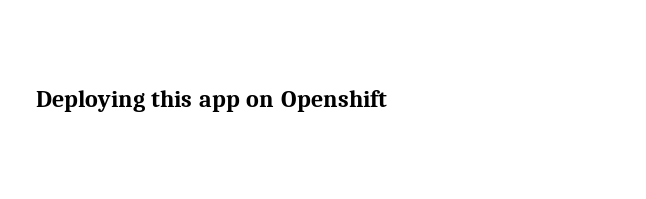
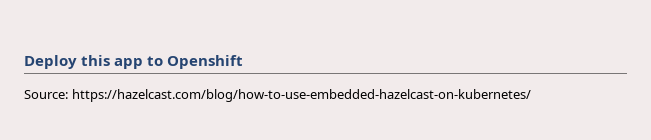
[36,90,145,112] Deploying -> [24,55,77,69] Deploy
[246,95,275,107] on -> [147,56,164,66] to
(387, 101) none -> [24,89,531,102] // Source: https://hazelcast.com/blog/how-to-use-embedded-hazelcast-on-kubernetes/

